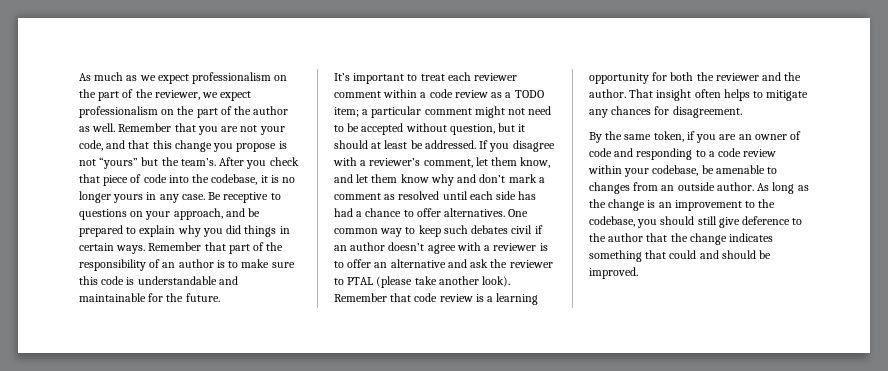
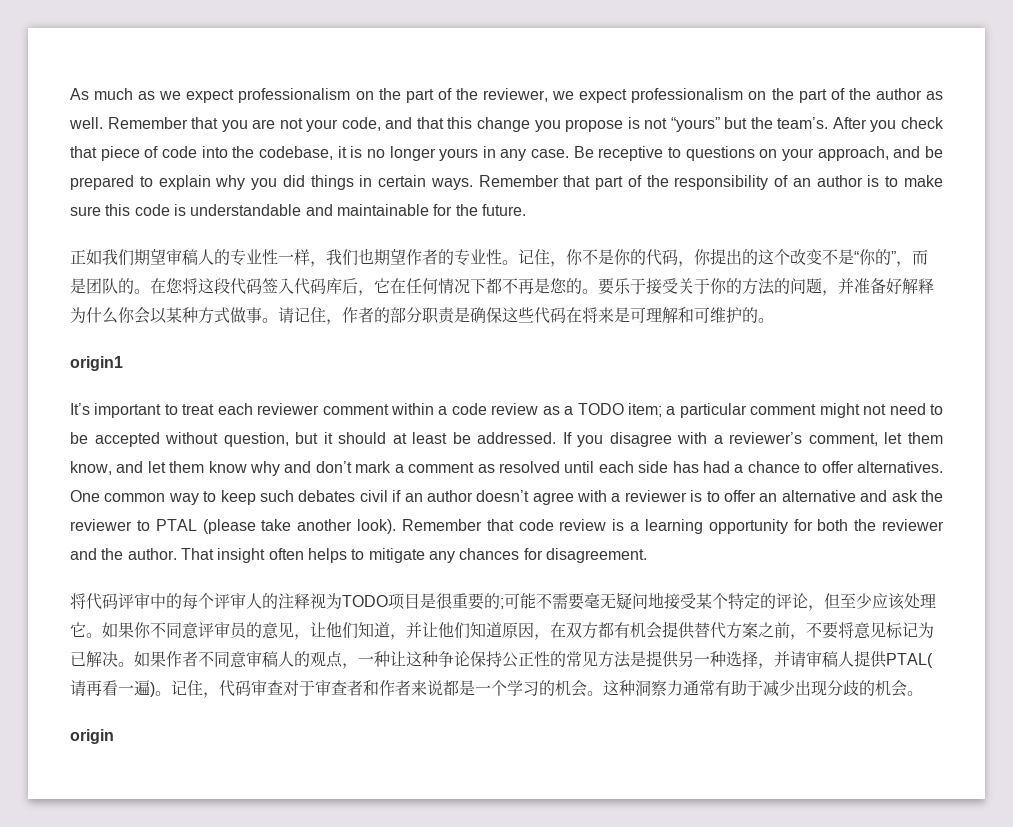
(220, 297) none -> [70,248,928,267] [70,278,934,296] [70,307,774,325] [70,356,123,371] // 正如我们期望审稿人的专业性一样，我们也期望作者的专业性。记住，你不是你的代码，你提出的这个改变不是“你的”，而是团队的。在您将这段代码签入代码库后，它在任何情况下都不再是您的。要乐于接受关于你的方法的问题，并准备好解释为什么你会以某种方式做事。请记住，作者的部分职责是确保这些代码在将来是可理解和可维护的。 // origin1
[589,131,802,143] [589,148,777,160] [588,165,778,177] [589,182,809,194] [589,199,776,211] [589,216,803,228] [589,233,774,245] [589,250,772,262] [589,267,638,279] By the same token, if you are an owner of code and responding to a code review within your codebase, be amenable to changes from an outside author. As long as the change is an improvement to the codebase, you should still give deference to the author that the change indicates something that could and should be improved. -> [70,592,936,611] [70,621,934,640] [70,650,933,669] [70,679,923,698] [70,729,114,744] 将代码评审中的每个评审人的注释视为TODO项目是很重要的;可能不需要毫无疑问地接受某个特定的评论，但至少应该处理它。如果你不同意评审员的意见，让他们知道，并让他们知道原因，在双方都有机会提供替代方案之前，不要将意见标记为已解决。如果作者不同意审稿人的观点，一种让这种争论保持公正性的常见方法是提供另一种选择，并请审稿人提供PTAL(请再看一遍)。记住，代码审查对于审查者和作者来说都是一个学习的机会。这种洞察力通常有助于减少出现分歧的机会。 // origin

